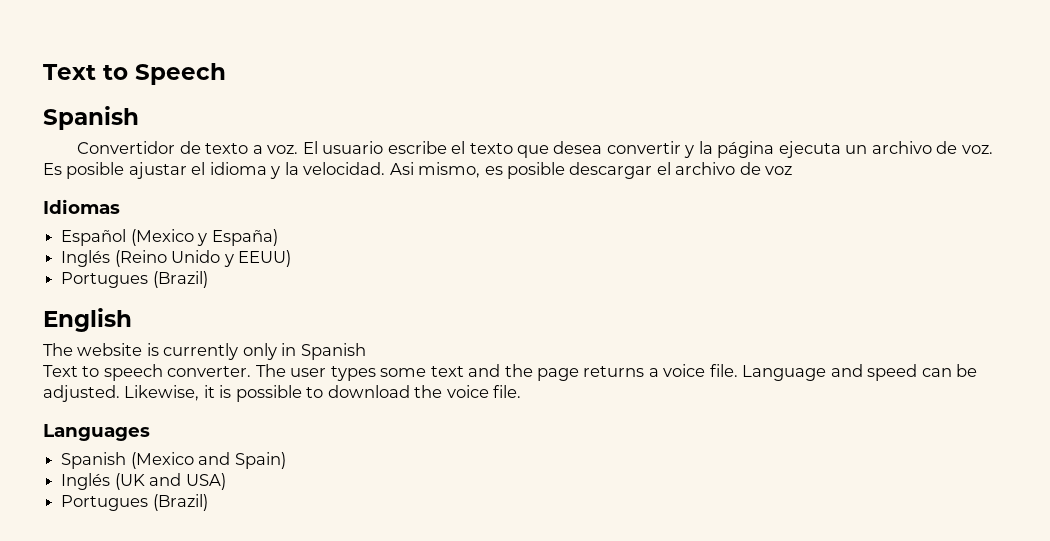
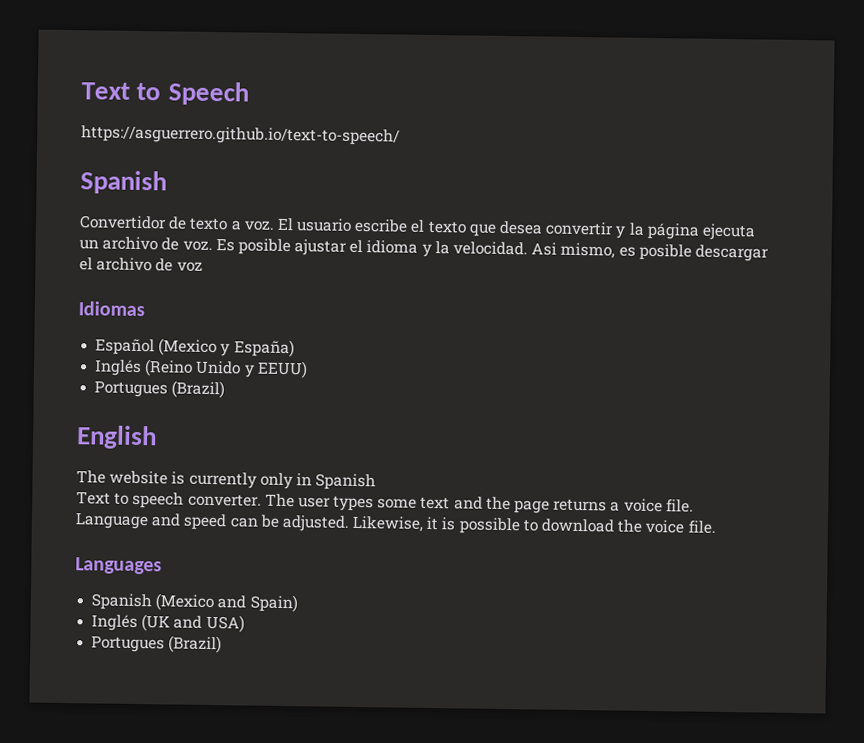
(226, 74) none -> [81,125,400,146] // https://asguerrero.github.io/text-to-speech/

